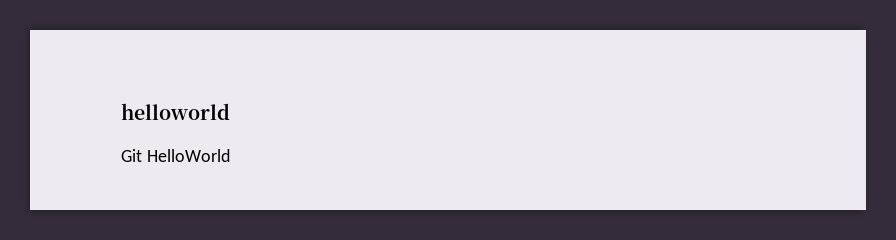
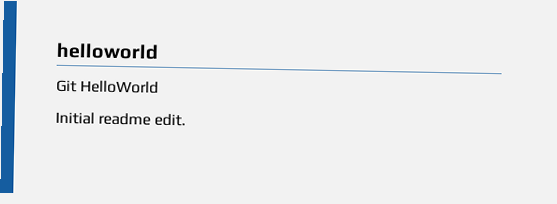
(230, 155) none -> [55,111,187,127] // Initial readme edit.

